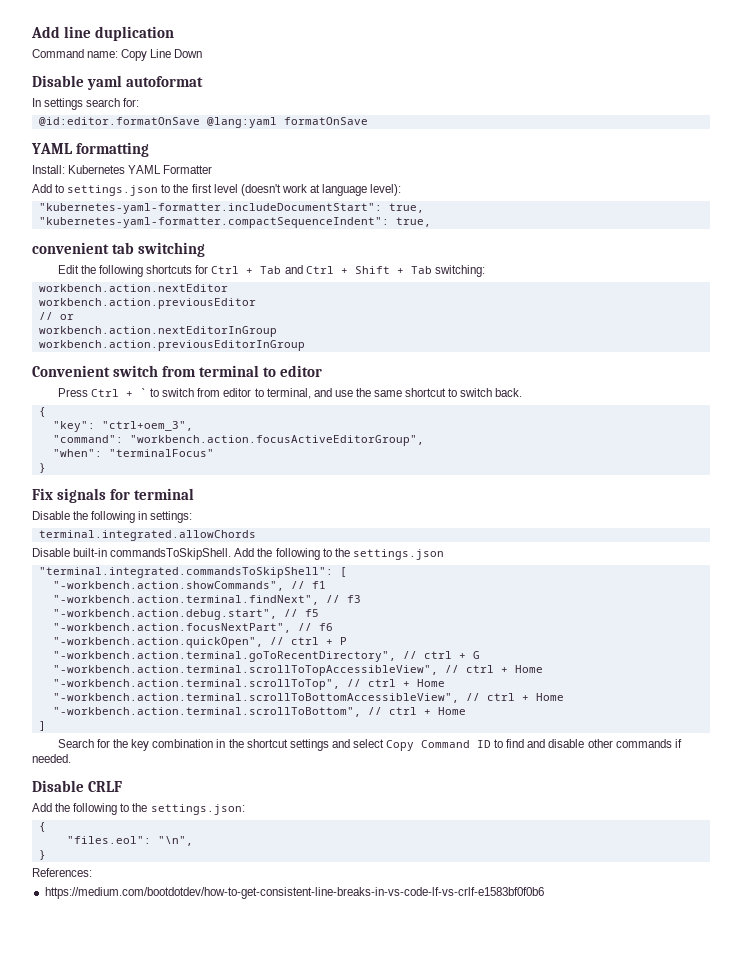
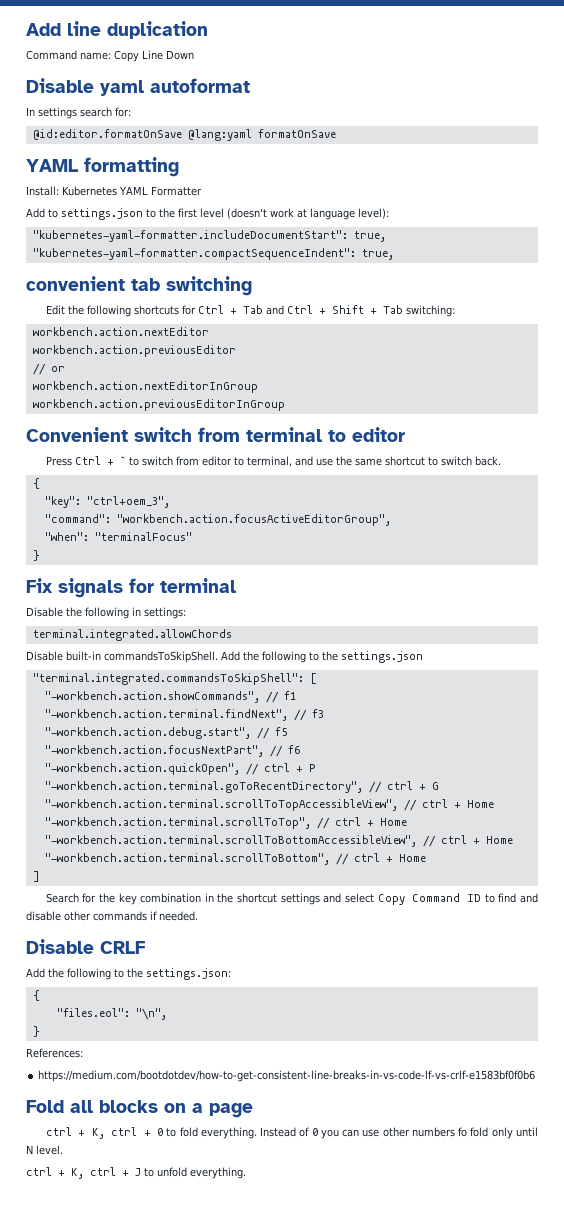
(544, 893) none -> [26,1100,253,1118] [45,1127,538,1139] [26,1145,63,1155] [26,1167,246,1179] // Fold all blocks on a page // ctrl + K, ctrl + 0 to fold everything. Instead of 0 you can use other numbers fo fold only until N level. // ctrl + K, ctrl + J to unfold everything.

